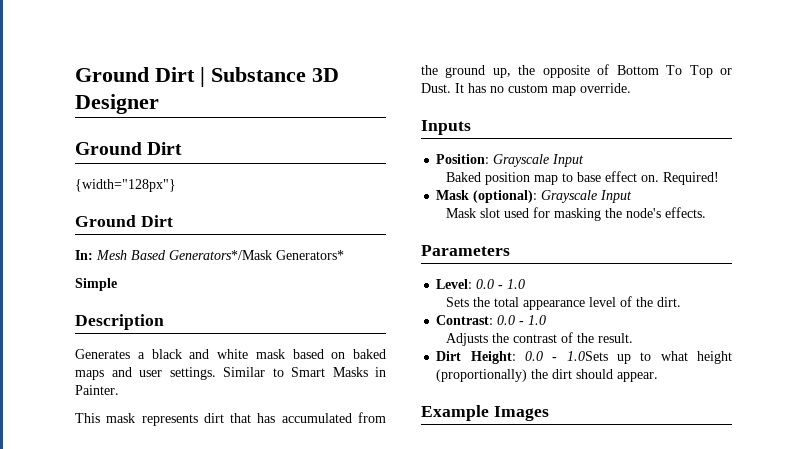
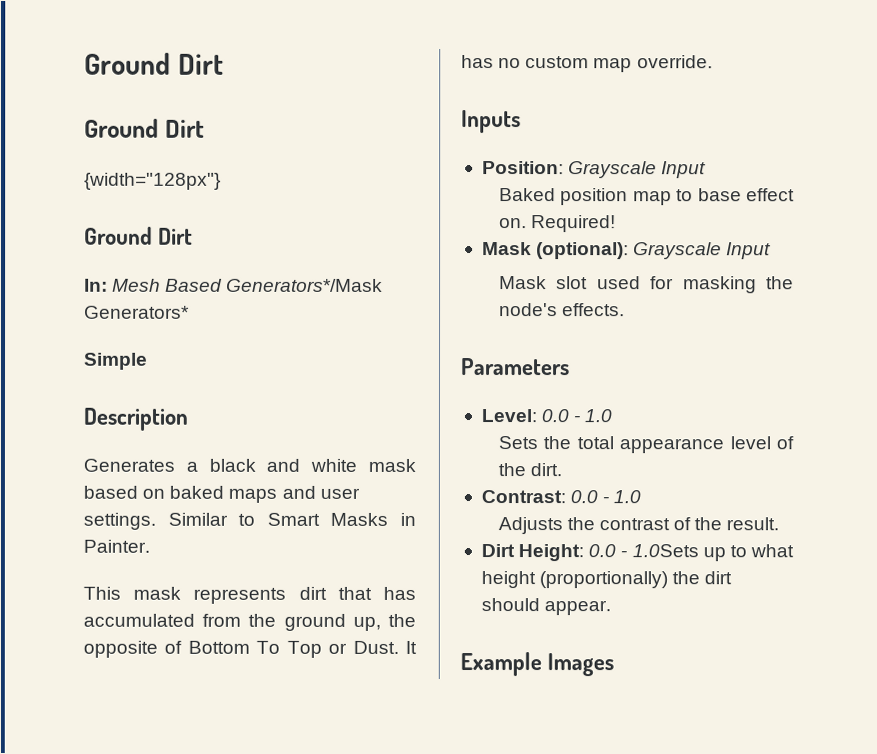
[75,67,339,87] [75,94,159,114] Ground Dirt | Substance 3D Designer -> [84,52,224,75] Ground Dirt

